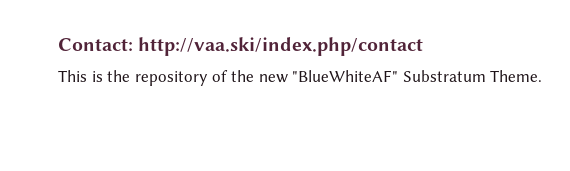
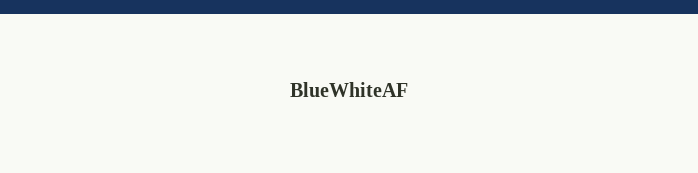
[58,37,424,56] [58,70,543,86] Contact: http://vaa.ski/index.php/contact // This is the repository of the new "BlueWhiteAF" Substratum Theme. -> [290,82,408,97] BlueWhiteAF

